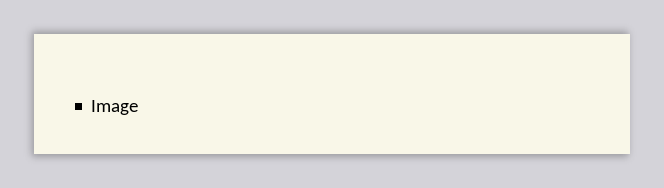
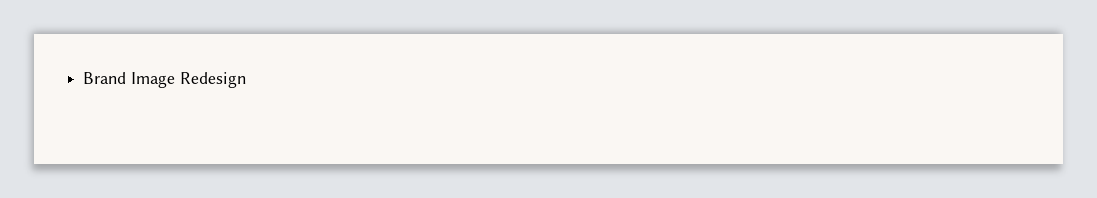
[91,100,139,115] Image -> [83,72,246,88] Brand Image Redesign

